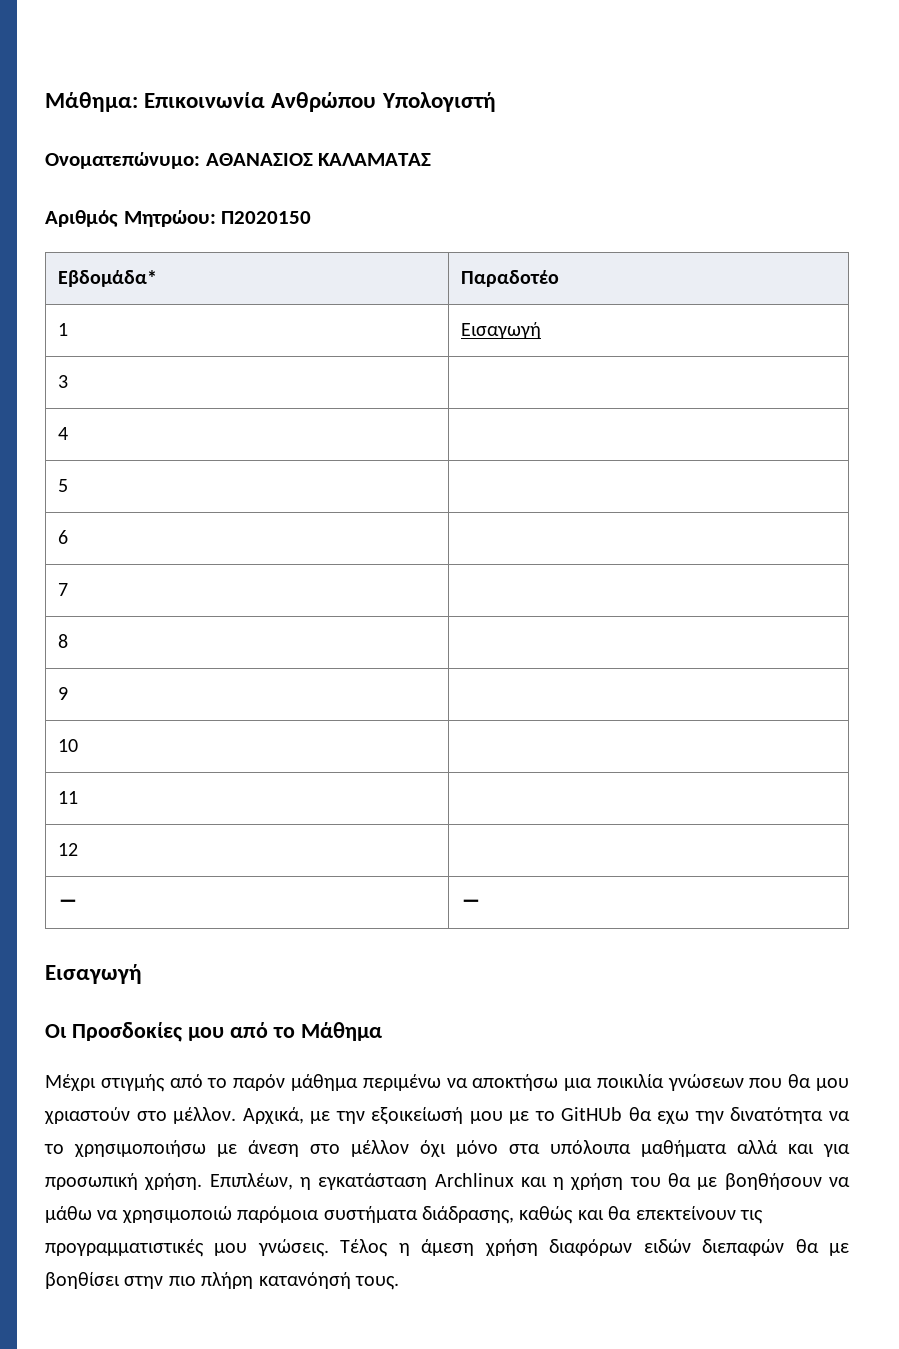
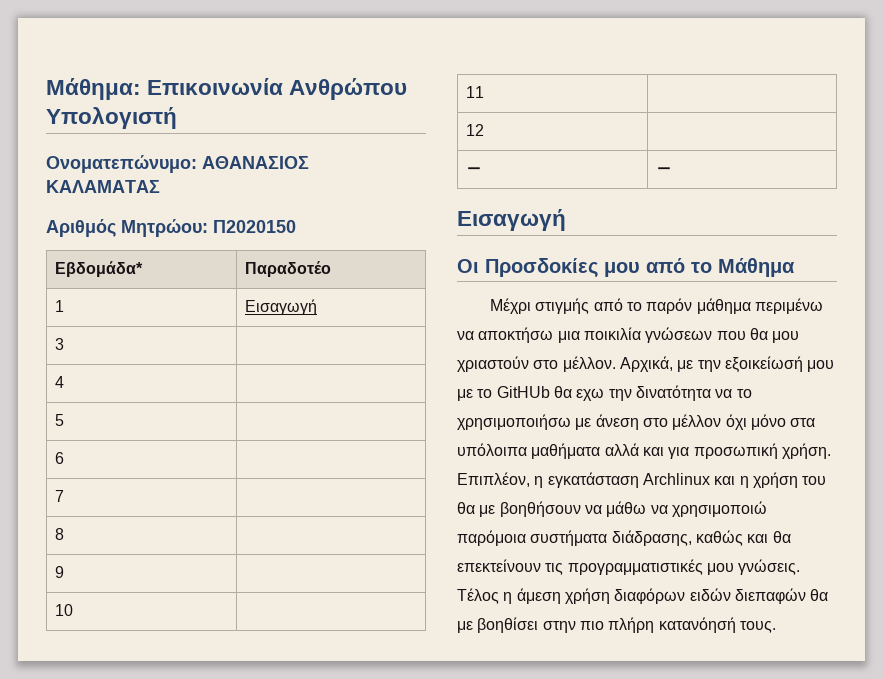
[209,1173,293,1190] Επιπλέων, -> [457,472,530,487] Επιπλέον,

